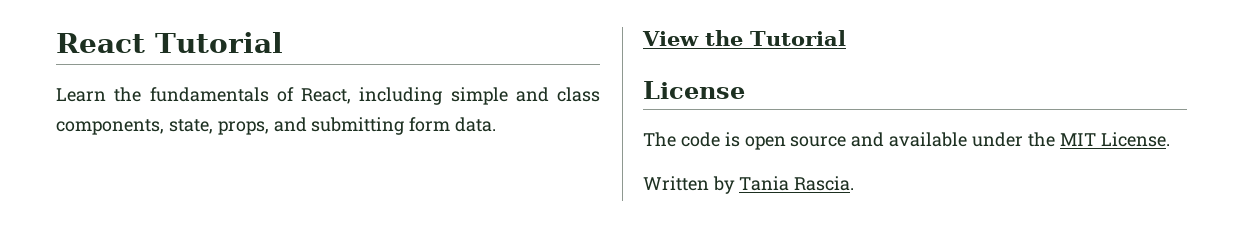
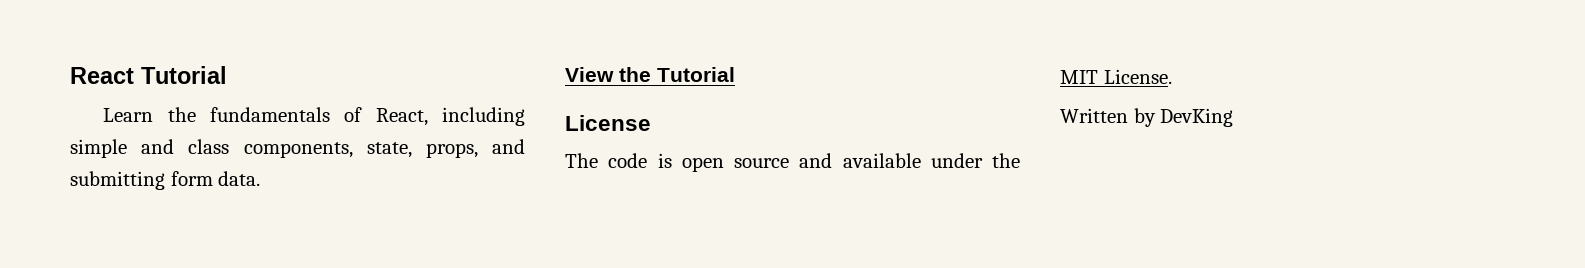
[738,176,854,191] Tania Rascia. -> [1160,108,1234,127] DevKing

